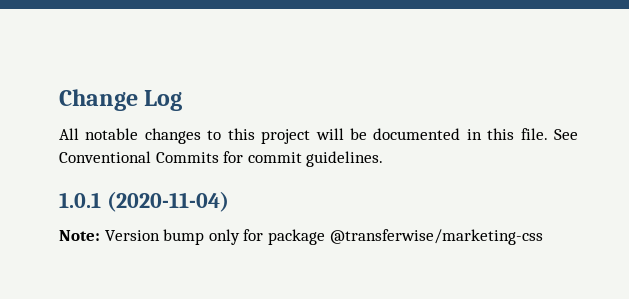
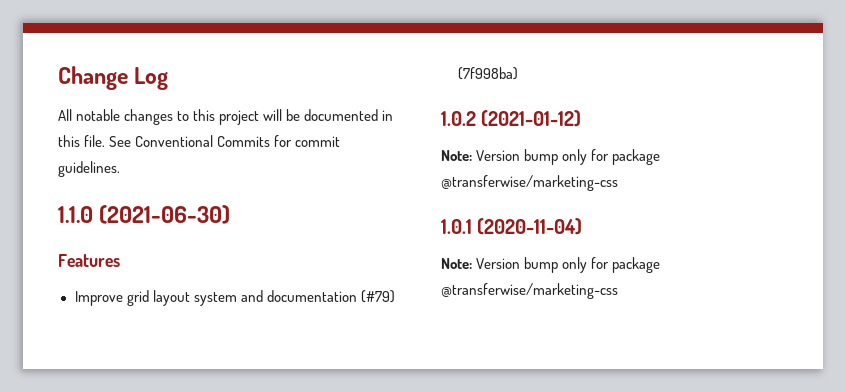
(384, 159) none -> [58,205,231,224] [58,254,120,267] [74,290,395,306] [457,67,518,80] [441,110,582,127] [441,149,661,165] [441,175,618,191] // 1.1.0 (2021-06-30) // Features // Improve grid layout system and documentation (#79) (7f998ba) // 1.0.2 (2021-01-12) // Note: Version bump only for package @transferwise/marketing-css

